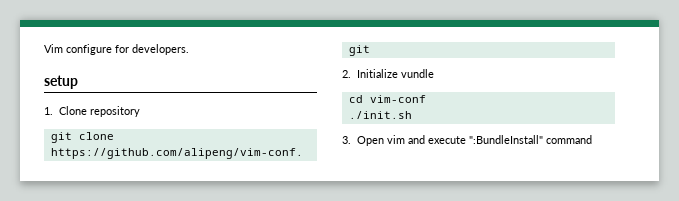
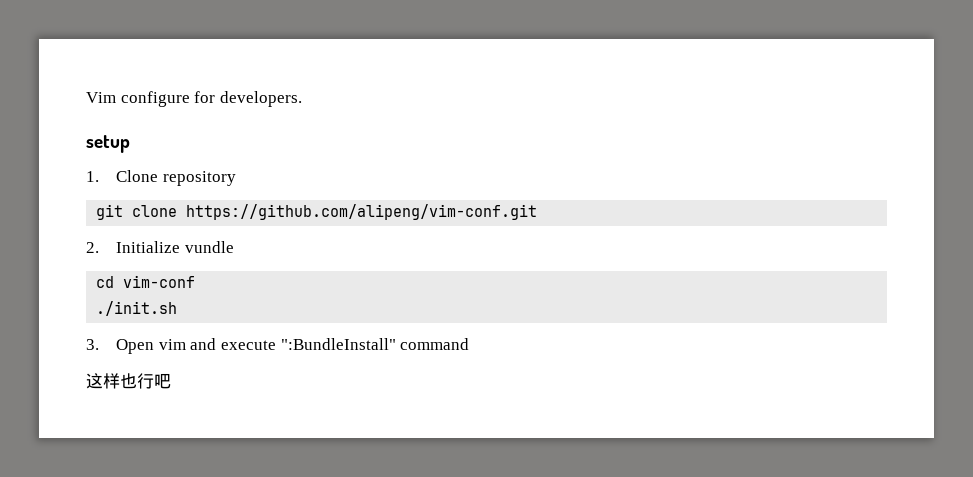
(592, 139) none -> [86,373,171,389] // 这样也行吧

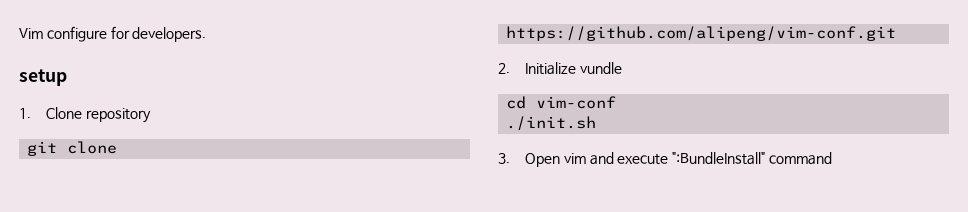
[86,373,171,389] // 这样也行吧 -> (833, 158) none

